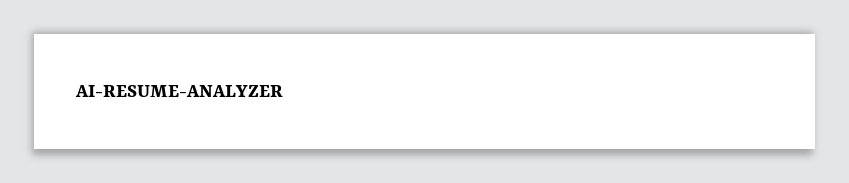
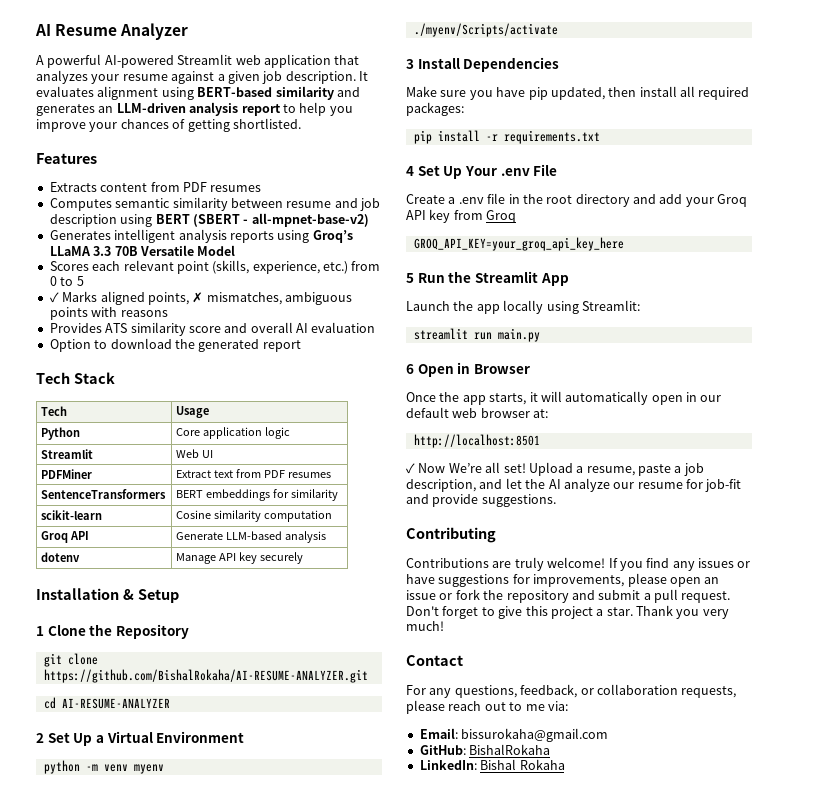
[75,85,283,97] AI-RESUME-ANALYZER -> [35,23,189,40] [36,54,360,68] [36,70,368,84] [36,86,360,100] [36,102,353,116] [36,118,301,132] [36,153,97,164] [49,182,262,192] [49,197,380,211] [49,213,369,227] [49,229,353,243] [49,245,236,256] [49,260,381,274] [49,276,84,286] [49,291,352,305] [49,307,168,320] [49,322,376,336] [49,338,301,352] [36,372,115,384] [41,406,68,416] [176,406,210,418] [41,427,81,440] [176,427,291,439] [41,449,94,459] [176,449,214,458] [41,469,93,479] [176,469,332,478] [41,489,167,499] [176,489,339,501] [41,510,103,520] [176,510,333,522] [41,531,90,543] [176,531,327,543] [41,552,81,562] [176,552,304,564] [36,588,179,603] [36,624,189,639] [43,653,98,667] [43,669,368,683] [43,697,170,709] [36,731,245,746] [43,760,164,774] [413,23,558,37] [406,57,560,72] [406,86,750,100] [406,102,464,116] [413,130,600,144] [406,164,558,179] [406,193,748,207] [406,209,517,223] [413,237,624,251] [406,271,569,286] [406,300,640,314] [413,328,540,342] [406,362,530,377] [406,391,722,405] [406,407,549,418] [413,434,540,448] [406,462,704,476] [406,478,742,492] [406,494,556,507] [406,527,496,543] [406,557,751,571] [406,573,720,587] [406,589,731,603] [406,605,729,619] [406,621,444,631] [406,655,463,666] [406,684,737,698] [406,700,568,714] [419,728,609,742] [419,744,551,755] [419,759,565,770] AI Resume Analyzer // A powerful AI-powered Streamlit web application that analyzes your resume against a given job description. It evaluates alignment using BERT-based similarity and generates an LLM-driven analysis report to help you improve your chances of getting shortlisted. // Features // Extracts content from PDF resumes // Computes semantic similarity between resume and job description using BERT (SBERT - all-mpnet-base-v2) // Generates intelligent analysis reports using Groq’s LLaMA 3.3 70B Versatile Model // Scores each relevant point (skills, experience, etc.) from 0 to 5 // ✓ Marks aligned points, ✗ mismatches, ambiguous points with reasons // Provides ATS similarity score and overall AI evaluation // Option to download the generated report // Tech Stack // Tech | Usage // Python | Core application logic // Streamlit | Web UI // PDFMiner | Extract text from PDF resumes // SentenceTransformers | BERT embeddings for similarity // scikit-learn | Cosine similarity computation // Groq API | Generate LLM-based analysis // dotenv | Manage API key securely // Installation & Setup // 1 Clone the Repository // git clone https://github.com/BishalRokaha/AI-RESUME-ANALYZER.git // cd AI-RESUME-ANALYZER // 2 Set Up a Virtual Environment // python -m venv myenv // ./myenv/Scripts/activate // 3 Install Dependencies // Make sure you have pip updated, then install all required packages: // pip install -r requirements.txt // 4 Set Up Your .env File // Create a .env file in the root directory and add your Groq API key from Groq // GROQ_API_KEY=your_groq_api_key_here // 5 Run the Streamlit App // Launch the app locally using Streamlit: // streamlit run main.py // 6 Open in Browser // Once the app starts, it will automatically open in our default web browser at: // http://localhost:8501 // ✓ Now We’re all set! Upload a resume, paste a job description, and let the AI analyze our resume for job-fit and provide suggestions. // Contributing // Contributions are truly welcome! If you find any issues or have suggestions for improvements, please open an issue or fork the repository and submit a pull request. Don't forget to give this project a star. Thank you very much! // Contact // For any questions, feedback, or collaboration requests, please reach out to me via: // Email: bissurokaha@gmail.com // GitHub: BishalRokaha // LinkedIn: Bishal Rokaha

